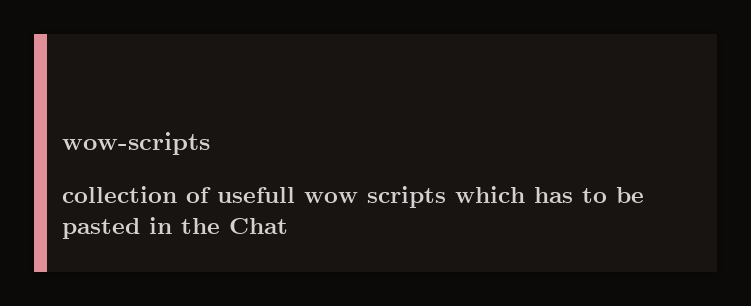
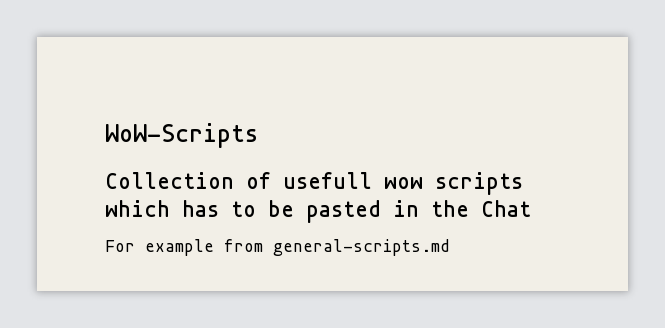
[62,132,210,155] [62,186,177,203] wow-scripts // collection -> [105,123,258,148] [105,172,234,189] WoW-Scripts // Collection
(288, 226) none -> [105,239,450,256] // For example from general-scripts.md

